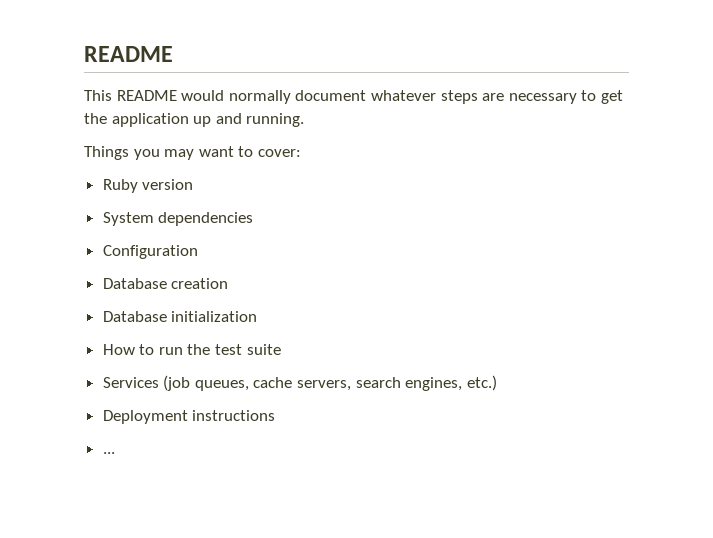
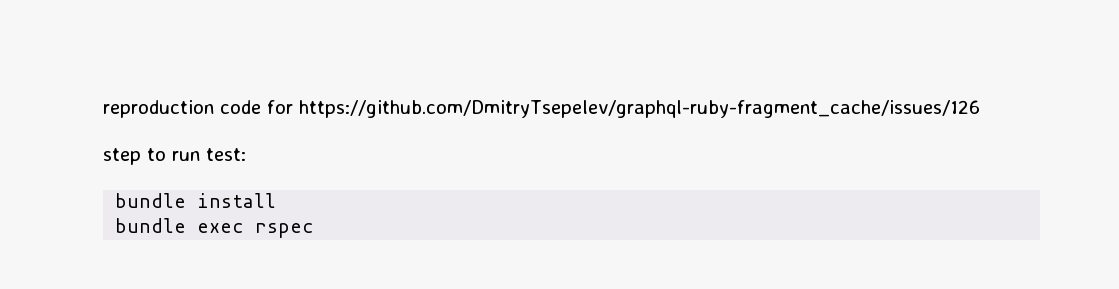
[84,46,173,62] [84,90,623,104] [84,113,305,127] [84,146,301,160] [102,179,194,193] [102,212,254,226] [102,245,198,259] [102,278,229,289] [102,311,258,322] [102,344,281,355] [102,375,497,391] [102,410,276,424] [102,452,115,454] README // This README would normally document whatever steps are necessary to get the application up and running. // Things you may want to cover: // Ruby version // System dependencies // Configuration // Database creation // Database initialization // How to run the test suite // Services (job queues, cache servers, search engines, etc.) // Deployment instructions // ... -> [103,100,980,118] [103,148,246,165] [115,193,277,208] [115,218,315,238] reproduction code for https://github.com/DmitryTsepelev/graphql-ruby-fragment_cache/issues/126 // step to run test: // bundle install // bundle exec rspec

